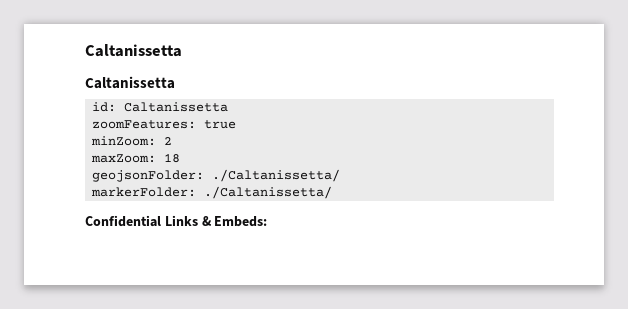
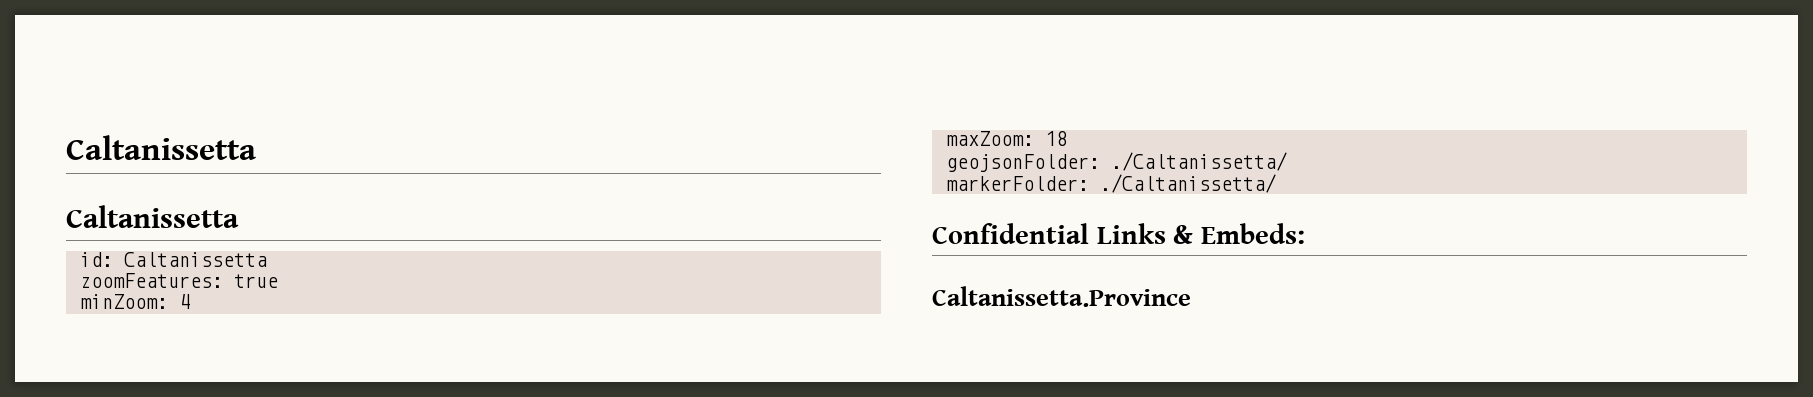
[164,137,173,145] 2 -> [179,294,191,309] 4
(268, 221) none -> [932,286,1191,307] // Caltanissetta.Province

